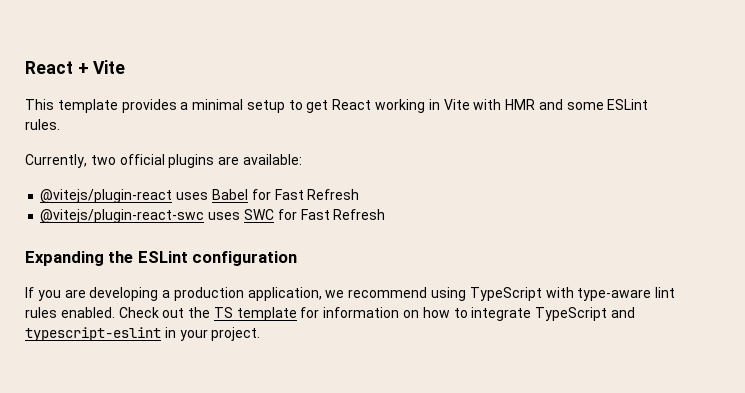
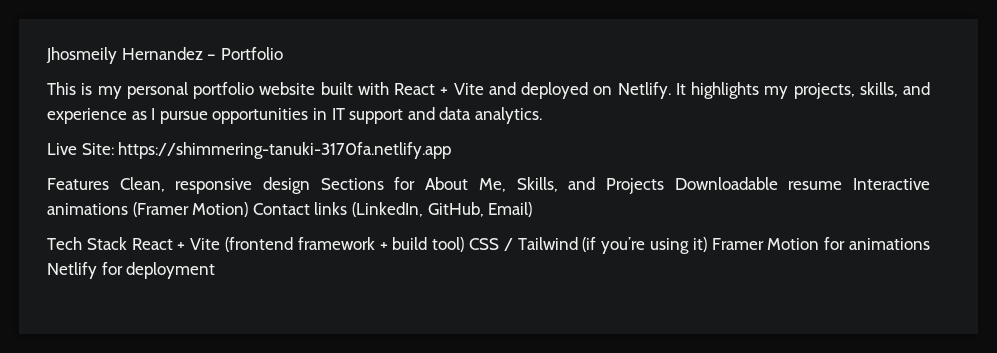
[25,60,126,74] [25,99,649,113] [25,119,60,130] [25,154,302,168] [40,189,360,203] [40,209,386,223] [25,251,298,266] [25,287,676,301] [25,307,635,321] [25,327,261,341] React + Vite // This template provides a minimal setup to get React working in Vite with HMR and some ESLint rules. // Currently, two official plugins are available: // @vitejs/plugin-react uses Babel for Fast Refresh // @vitejs/plugin-react-swc uses SWC for Fast Refresh // Expanding the ESLint configuration // If you are developing a production application, we recommend using TypeScript with type-aware lint rules enabled. Check out the TS template for information on how to integrate TypeScript and typescript-eslint in your project. -> [46,47,283,64] [47,82,930,99] [47,107,542,124] [47,142,452,159] [47,177,931,194] [47,202,533,217] [47,237,931,254] [47,262,216,279] Jhosmeily Hernandez – Portfolio // This is my personal portfolio website built with React + Vite and deployed on Netlify. It highlights my projects, skills, and experience as I pursue opportunities in IT support and data analytics. // Live Site: https://shimmering-tanuki-3170fa.netlify.app // Features Clean, responsive design Sections for About Me, Skills, and Projects Downloadable resume Interactive animations (Framer Motion) Contact links (LinkedIn, GitHub, Email) // Tech Stack React + Vite (frontend framework + build tool) CSS / Tailwind (if you’re using it) Framer Motion for animations Netlify for deployment

